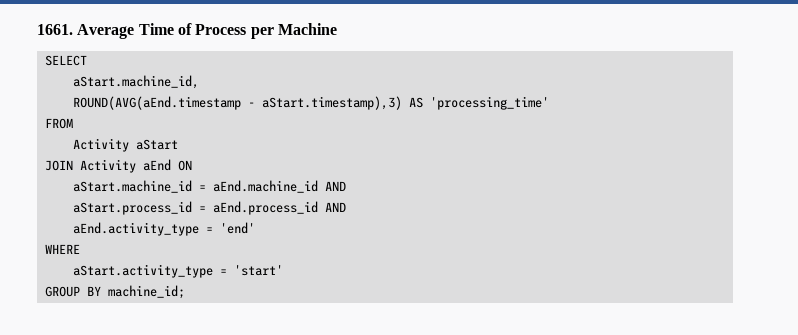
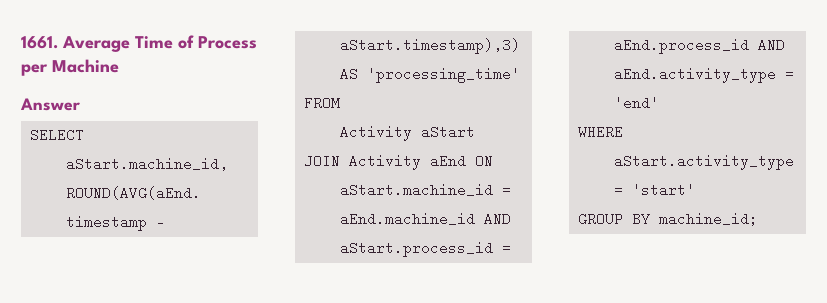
(337, 29) none -> [20,98,80,111] // Answer

